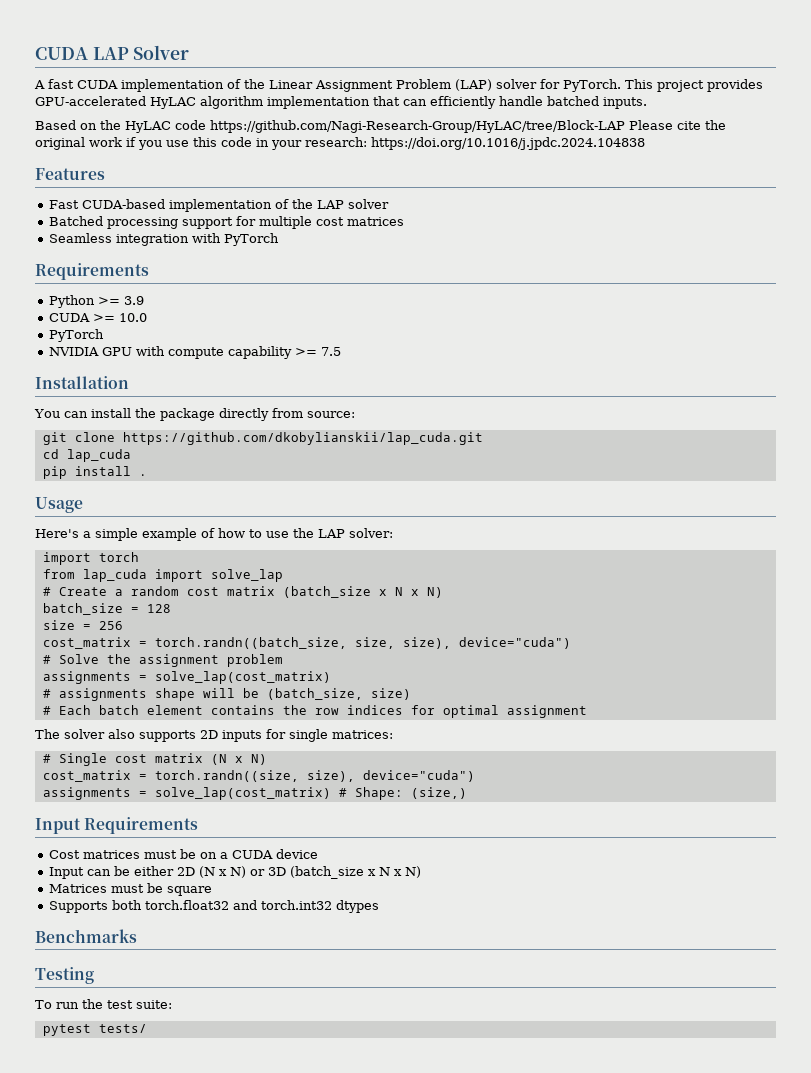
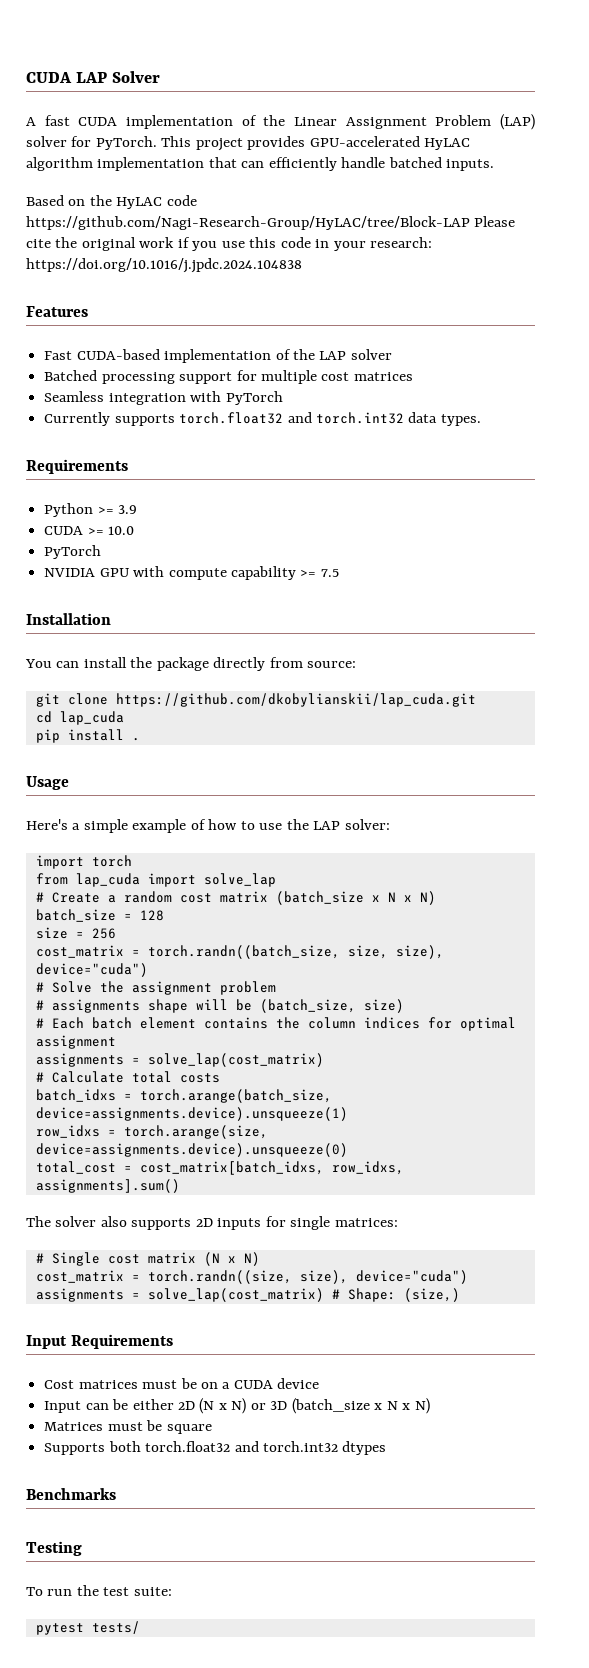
(279, 239) none -> [44,412,481,426] // Currently supports torch.float32 and torch.int32 data types.
[42,671,331,684] // assignments = solve_lap(cost_matrix) -> (276, 988) none
[314,708,339,715] row -> [307,1017,356,1029] column
(587, 711) none -> [35,1053,324,1067] [35,1071,220,1083] [35,1089,332,1103] [35,1107,348,1121] [35,1125,268,1139] [35,1143,348,1157] [35,1161,404,1175] [35,1179,180,1193] // assignments = solve_lap(cost_matrix) // # Calculate total costs // batch_idxs = torch.arange(batch_size, device=assignments.device).unsqueeze(1) // row_idxs = torch.arange(size, device=assignments.device).unsqueeze(0) // total_cost = cost_matrix[batch_idxs, row_idxs, assignments].sum()

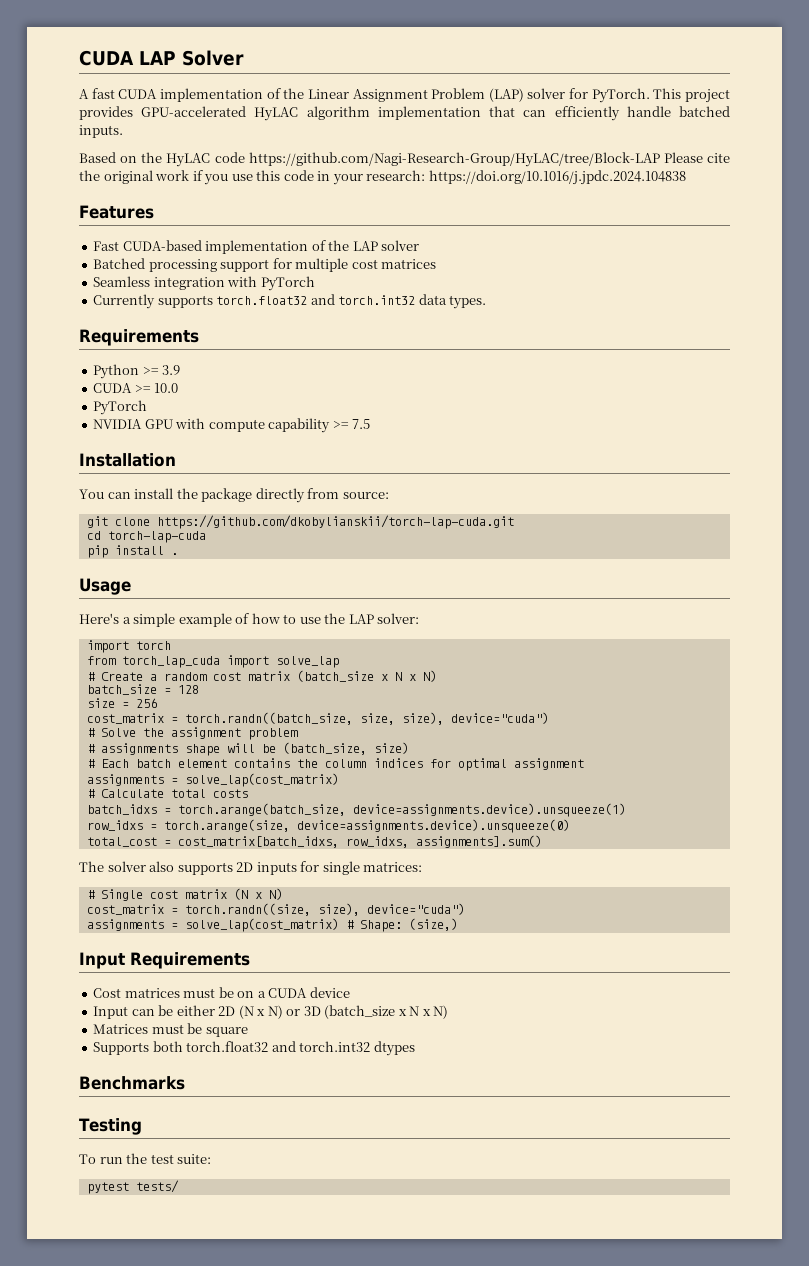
[115,693,476,707] https://github.com/dkobylianskii/lap_cuda.git -> [156,515,514,529] https://github.com/dkobylianskii/torch-lap-cuda.git
[59,711,124,725] lap_cuda -> [107,531,206,543] torch-lap-cuda
[75,873,140,887] lap_cuda -> [121,656,220,668] torch_lap_cuda

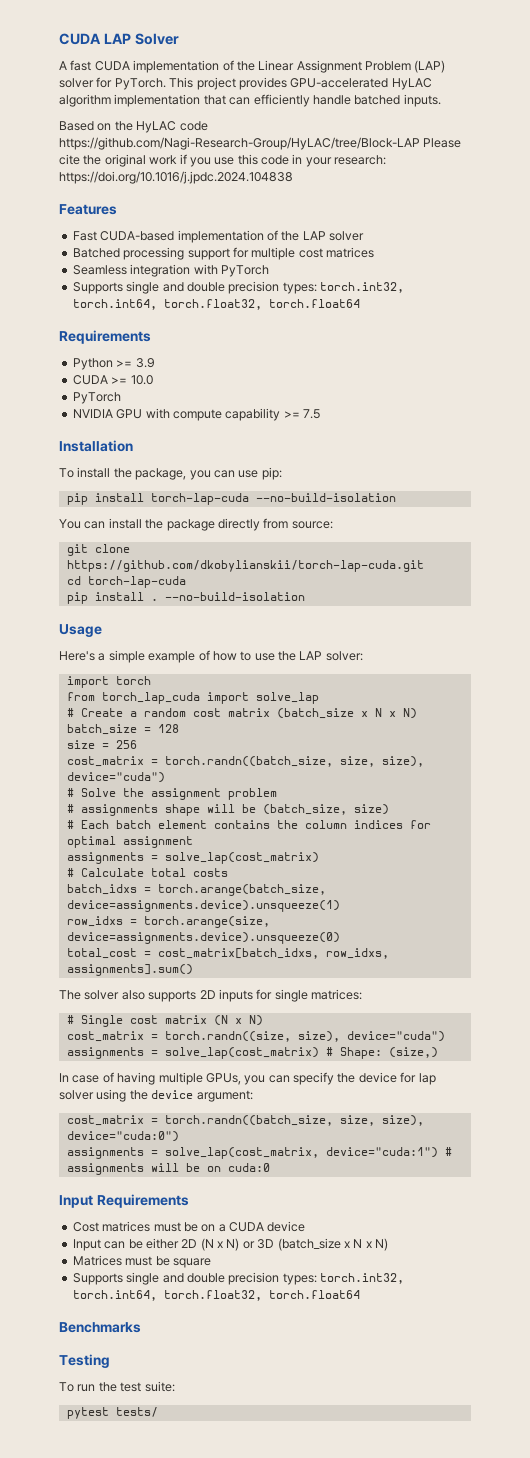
[93,294,487,309] Currently supports torch.float32 and torch.int32 data types. -> [72,281,404,294] [72,299,360,310] Supports single and double precision types: torch.int32, torch.int64, torch.float32, torch.float64
(176, 460) none -> [59,467,282,480] [66,493,396,505] // To install the package, you can use pip: // pip install torch-lap-cuda --no-build-isolation
(178, 554) none -> [164,592,305,601] --no-build-isolation
(458, 924) none -> [59,1072,436,1085] [59,1089,253,1102] [66,1115,424,1126] [66,1131,179,1142] [66,1147,452,1159] [66,1163,270,1175] // In case of having multiple GPUs, you can specify the device for lap solver using the device argument: // cost_matrix = torch.randn((batch_size, size, size), device="cuda:0") // assignments = solve_lap(cost_matrix, device="cuda:1") # assignments will be on cuda:0
[152,1041,415,1056] both torch.float32 and torch.int32 dtypes -> [126,1272,404,1285] [72,1290,360,1301] single and double precision types: torch.int32, torch.int64, torch.float32, torch.float64

